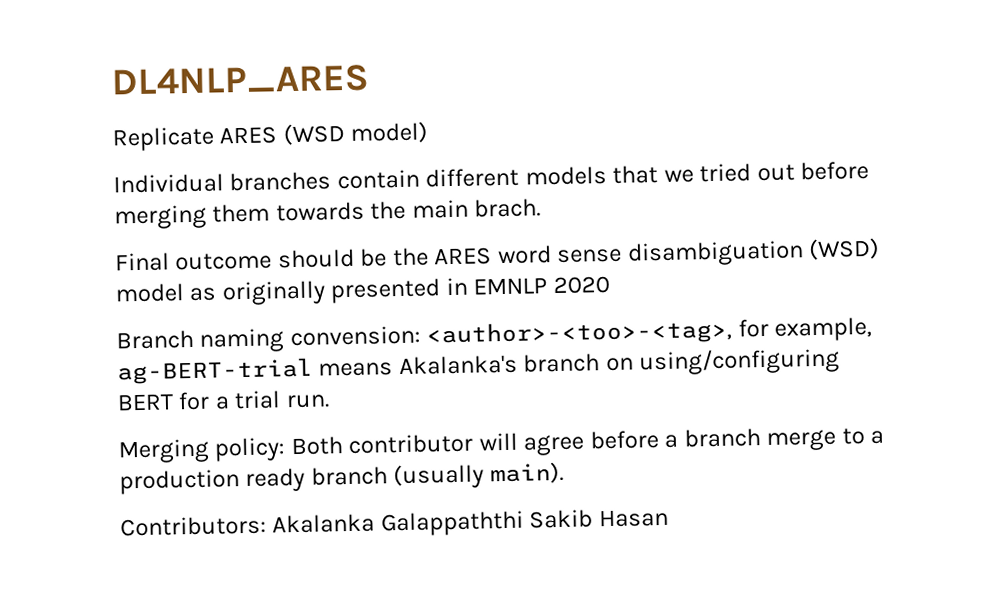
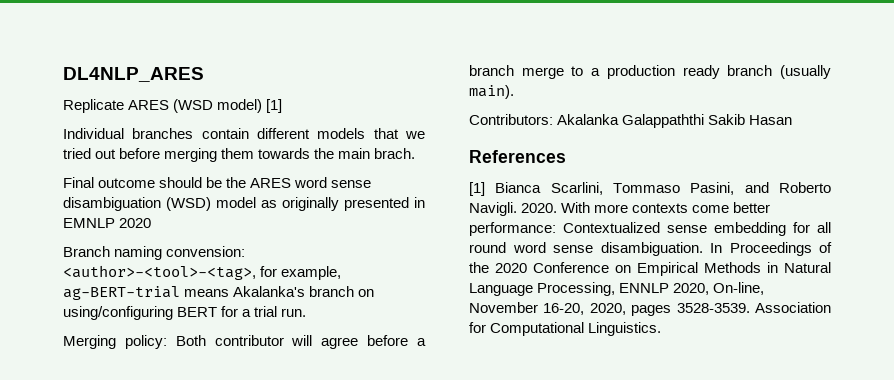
(429, 132) none -> [266,99,283,113] [1]
[426,318,733,348] <author>-<too>-<tag>, -> [63,265,256,280] <author>-<tool>-<tag>,
(669, 518) none -> [469,150,566,163] [469,182,831,196] [469,202,771,216] [469,222,831,236] [469,242,832,256] [469,262,831,276] [469,282,765,296] [469,302,831,316] [469,322,662,336] // References // [1] Bianca Scarlini, Tommaso Pasini, and Roberto Navigli. 2020. With more contexts come better performance: Contextualized sense embedding for all round word sense disambiguation. In Proceedings of the 2020 Conference on Empirical Methods in Natural Language Processing, ENNLP 2020, On-line, November 16-20, 2020, pages 3528-3539. Association for Computational Linguistics.

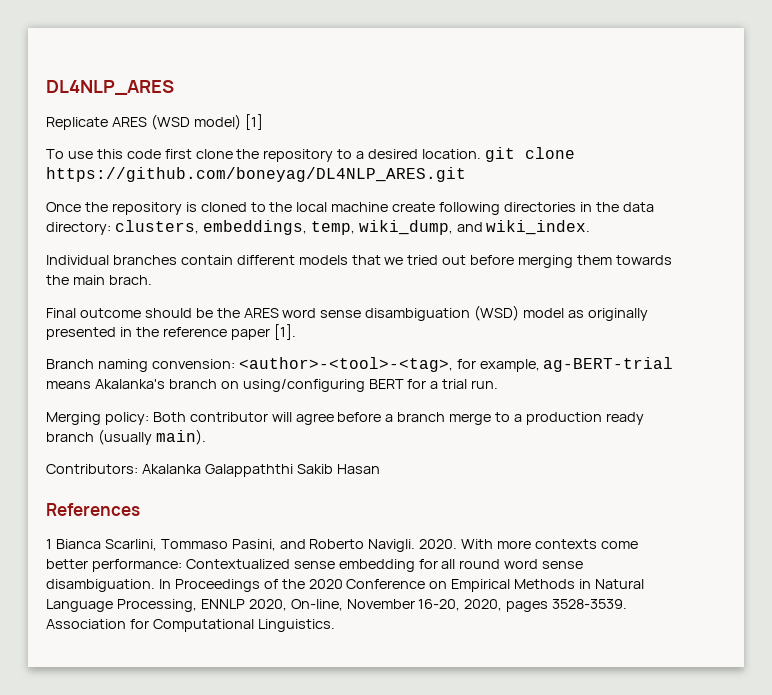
(283, 106) none -> [46,147,575,162] [46,167,466,182] [46,202,654,215] [46,220,591,235] // To use this code first clone the repository to a desired location. git clone https://github.com/boneyag/DL4NLP_ARES.git // Once the repository is cloned to the local machine create following directories in the data directory: clusters, embeddings, temp, wiki_dump, and wiki_index.
[63,218,152,228] EMNLP 2020 -> [135,324,296,340] the reference paper [1].
[469,182,485,196] [1] -> [46,539,52,549] 1

